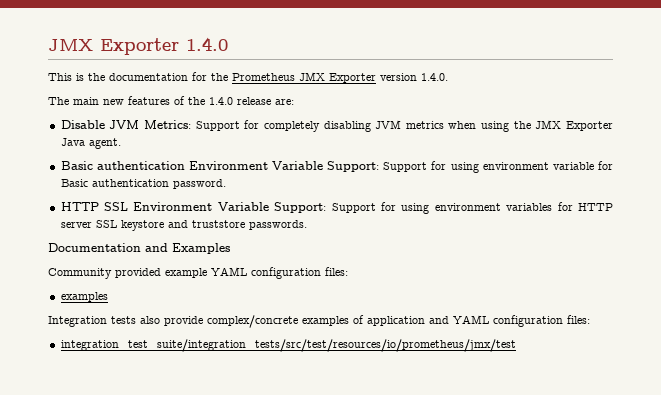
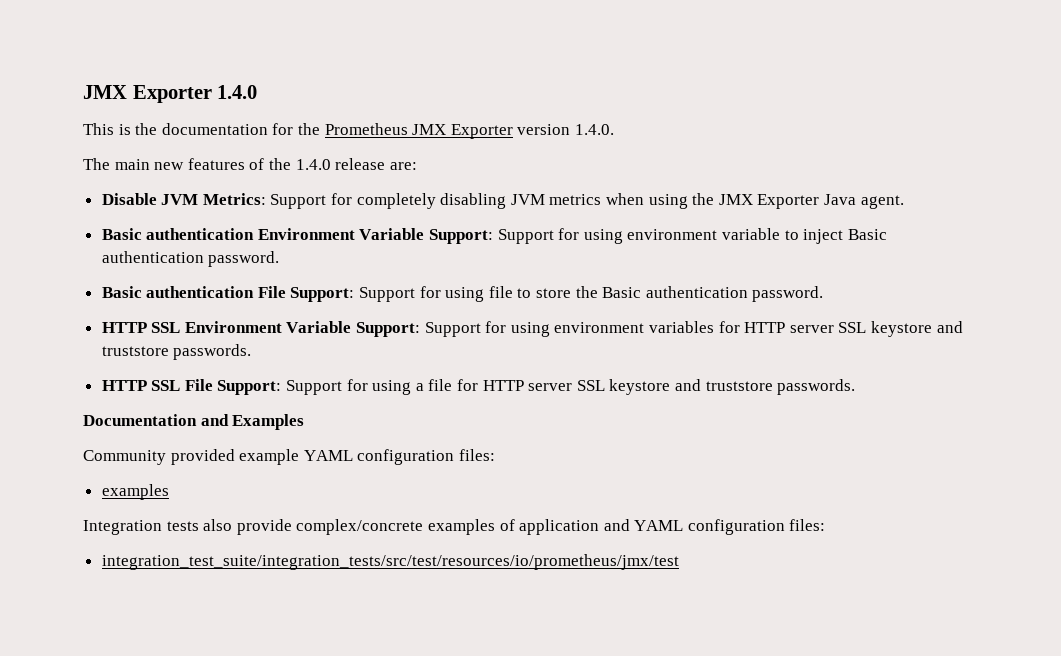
[597,161,613,170] for -> [784,229,887,244] [101,251,280,267] [101,286,598,302] to inject Basic authentication password. // Basic authentication File Support: Support for using file to store the
(307, 225) none -> [101,379,856,395] // HTTP SSL File Support: Support for using a file for HTTP server SSL keystore and truststore passwords.

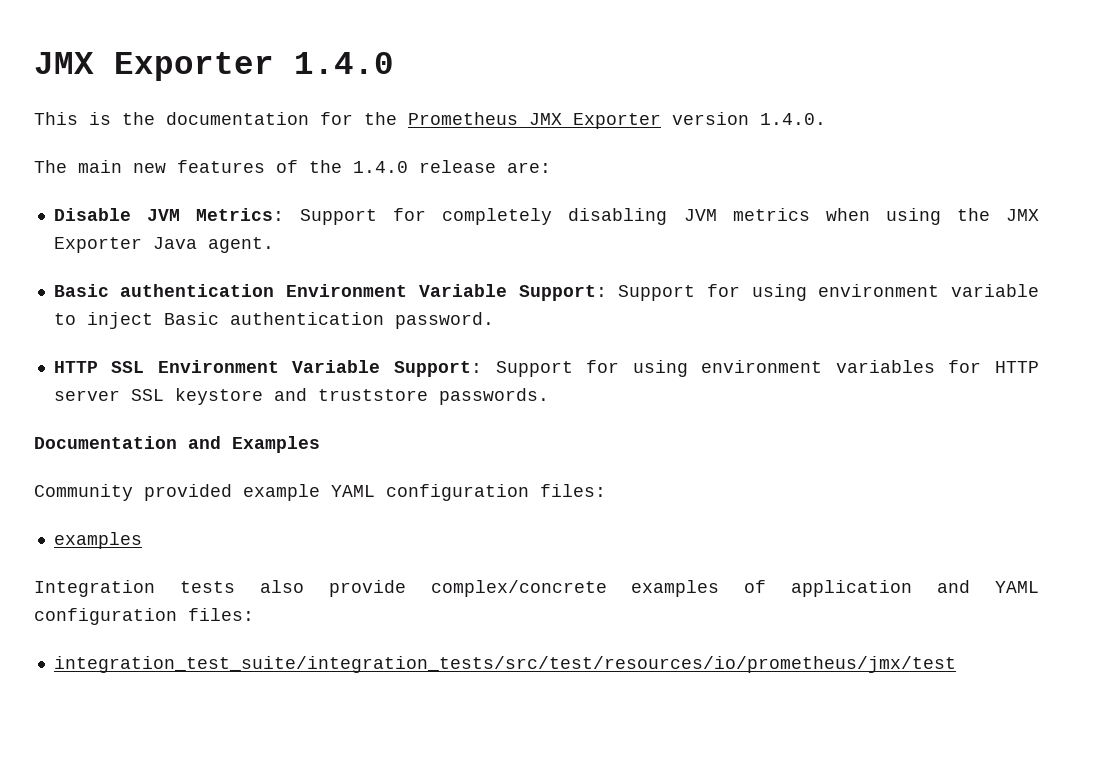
[101,286,824,302] // Basic authentication File Support: Support for using file to store the Basic authentication password. -> (494, 320) none
[101,379,856,395] // HTTP SSL File Support: Support for using a file for HTTP server SSL keystore and truststore passwords. -> (549, 396) none

